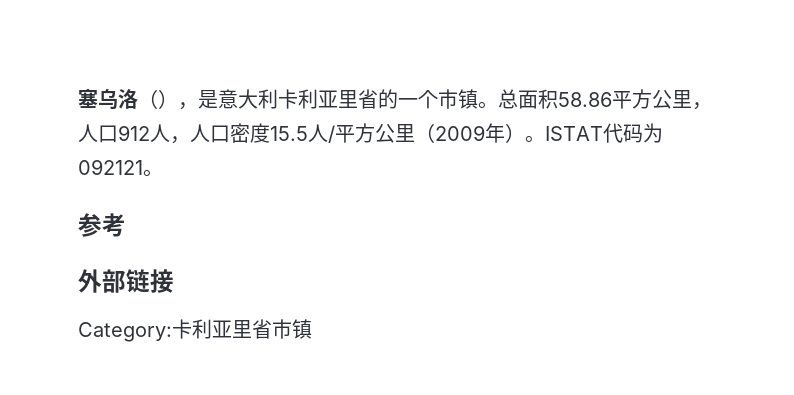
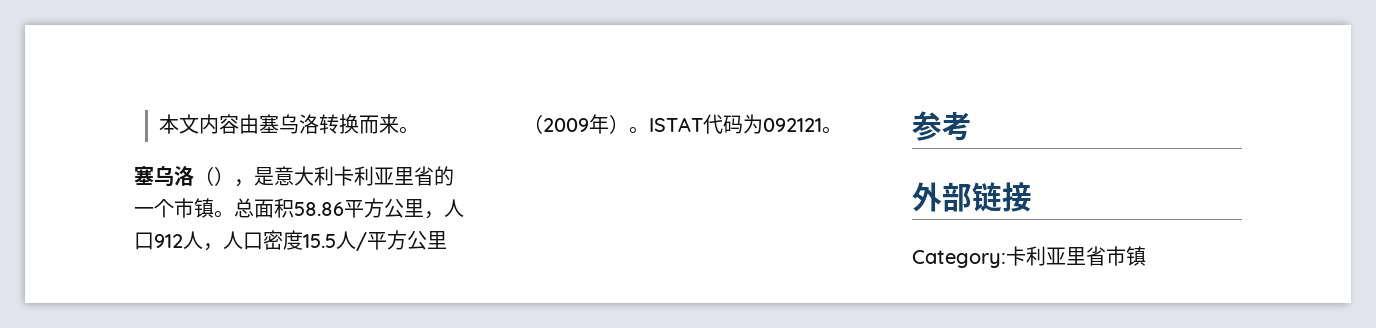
(78, 98) none -> [159,114,420,134] 本文内容由塞乌洛转换而来。 //

